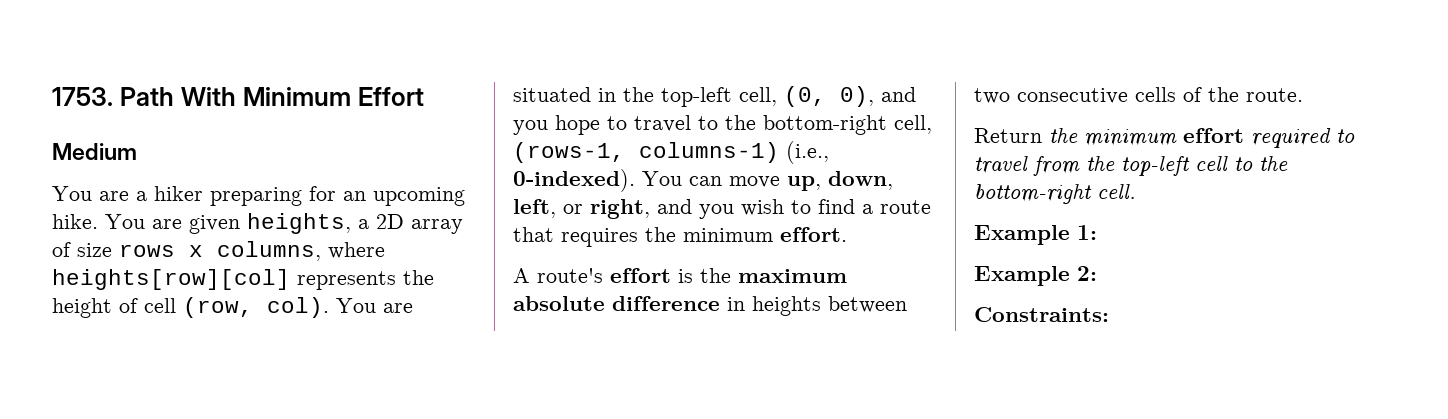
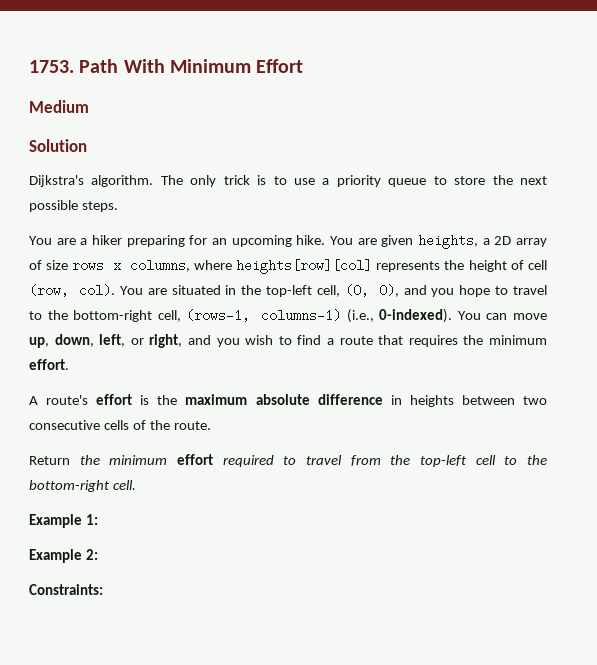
(137, 151) none -> [29,139,87,152] [29,175,548,187] [29,200,118,212] // Solution // Dijkstra's algorithm. The only trick is to use a priority queue to store the next possible steps.

